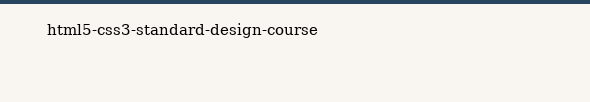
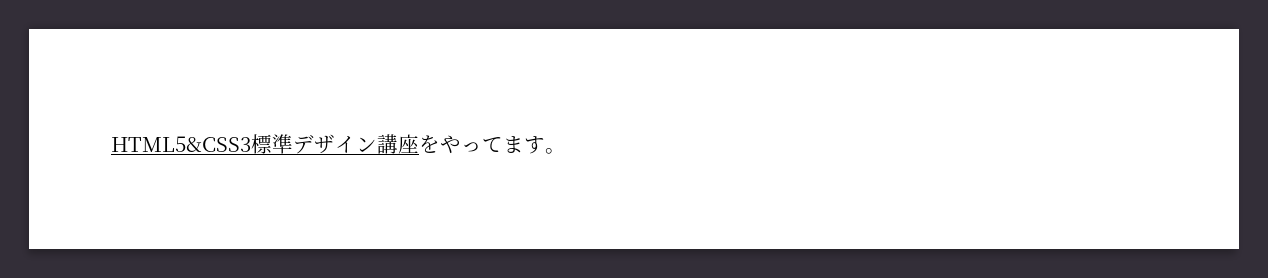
[47,23,318,38] html5-css3-standard-design-course -> [111,134,566,154] HTML5&CSS3標準デザイン講座をやってます。

